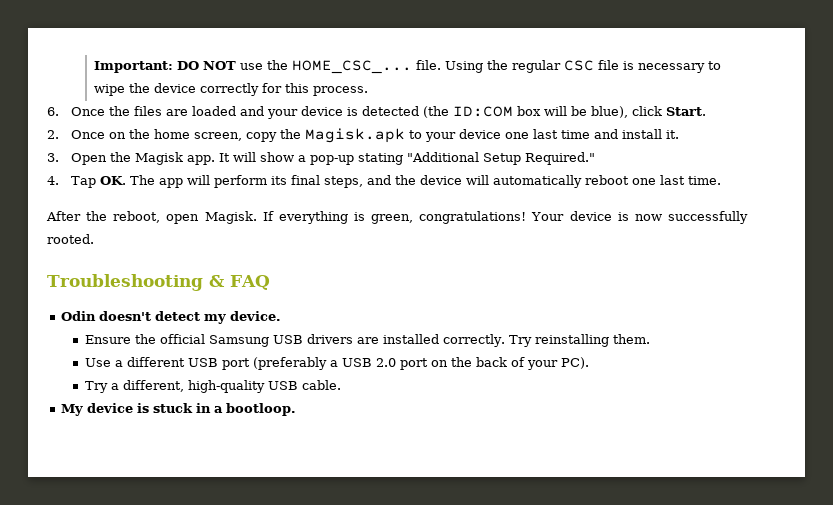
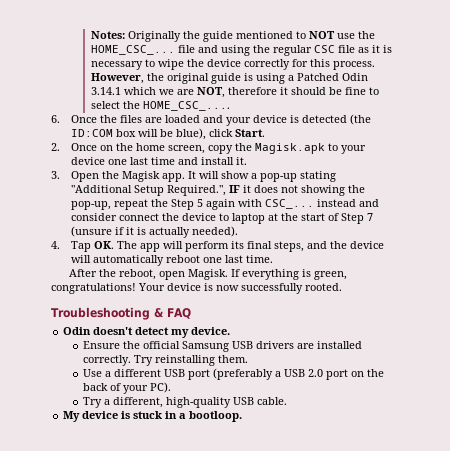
[94,61,200,73] Important: DO -> [91,31,307,42] Notes: Originally the guide mentioned to
[416,60,484,73] file. Using -> [178,45,251,56] file and using
(620, 65) none -> [358,45,381,53] as it
(369, 91) none -> [91,73,369,84] [91,87,380,98] [91,101,231,111] However, the original guide is using a Patched Odin 3.14.1 which we are NOT, therefore it should be fine to select the HOME_CSC_....
[524,152,595,165] Required." -> [167,185,366,196] [71,199,380,210] [71,213,374,224] [71,226,239,238] Required.", IF it does not showing the pop-up, repeat the Step 5 again with CSC_... instead and consider connect the device to laptop at the start of Step 7 (unsure if it is actually needed).

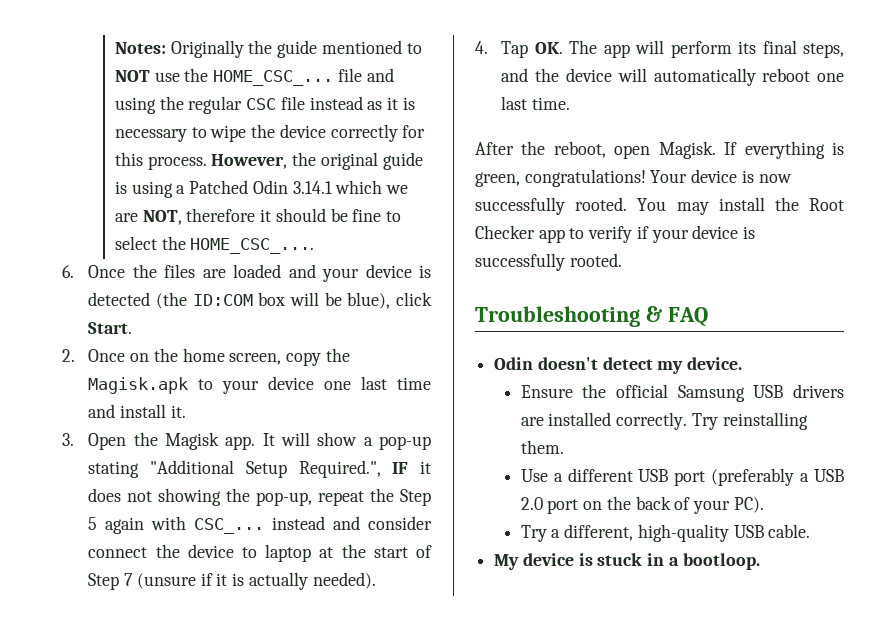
(356, 49) none -> [309,96,363,110] instead
(342, 287) none -> [637,197,844,215] [475,225,756,243] [475,253,622,271] You may install the Root Checker app to verify if your device is successfully rooted.

